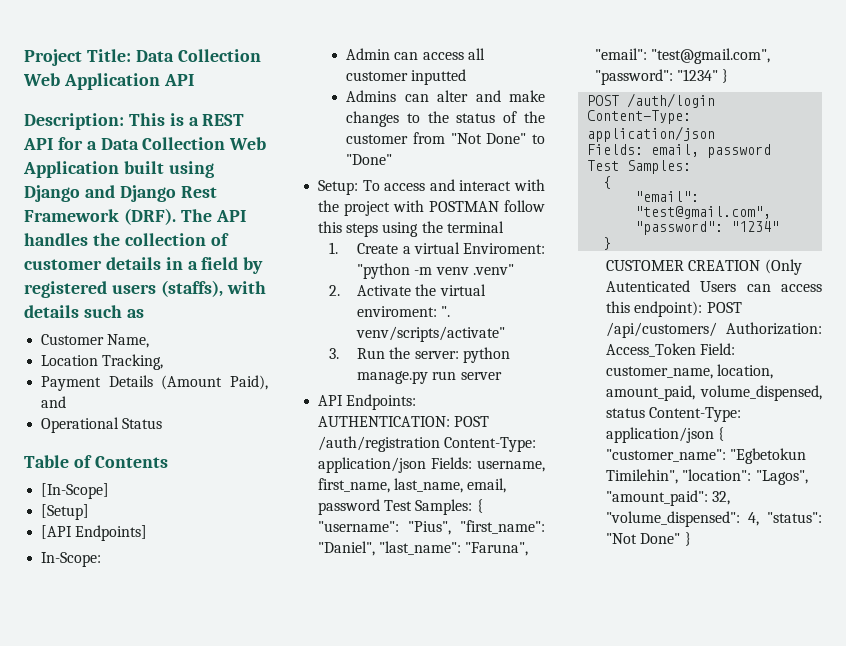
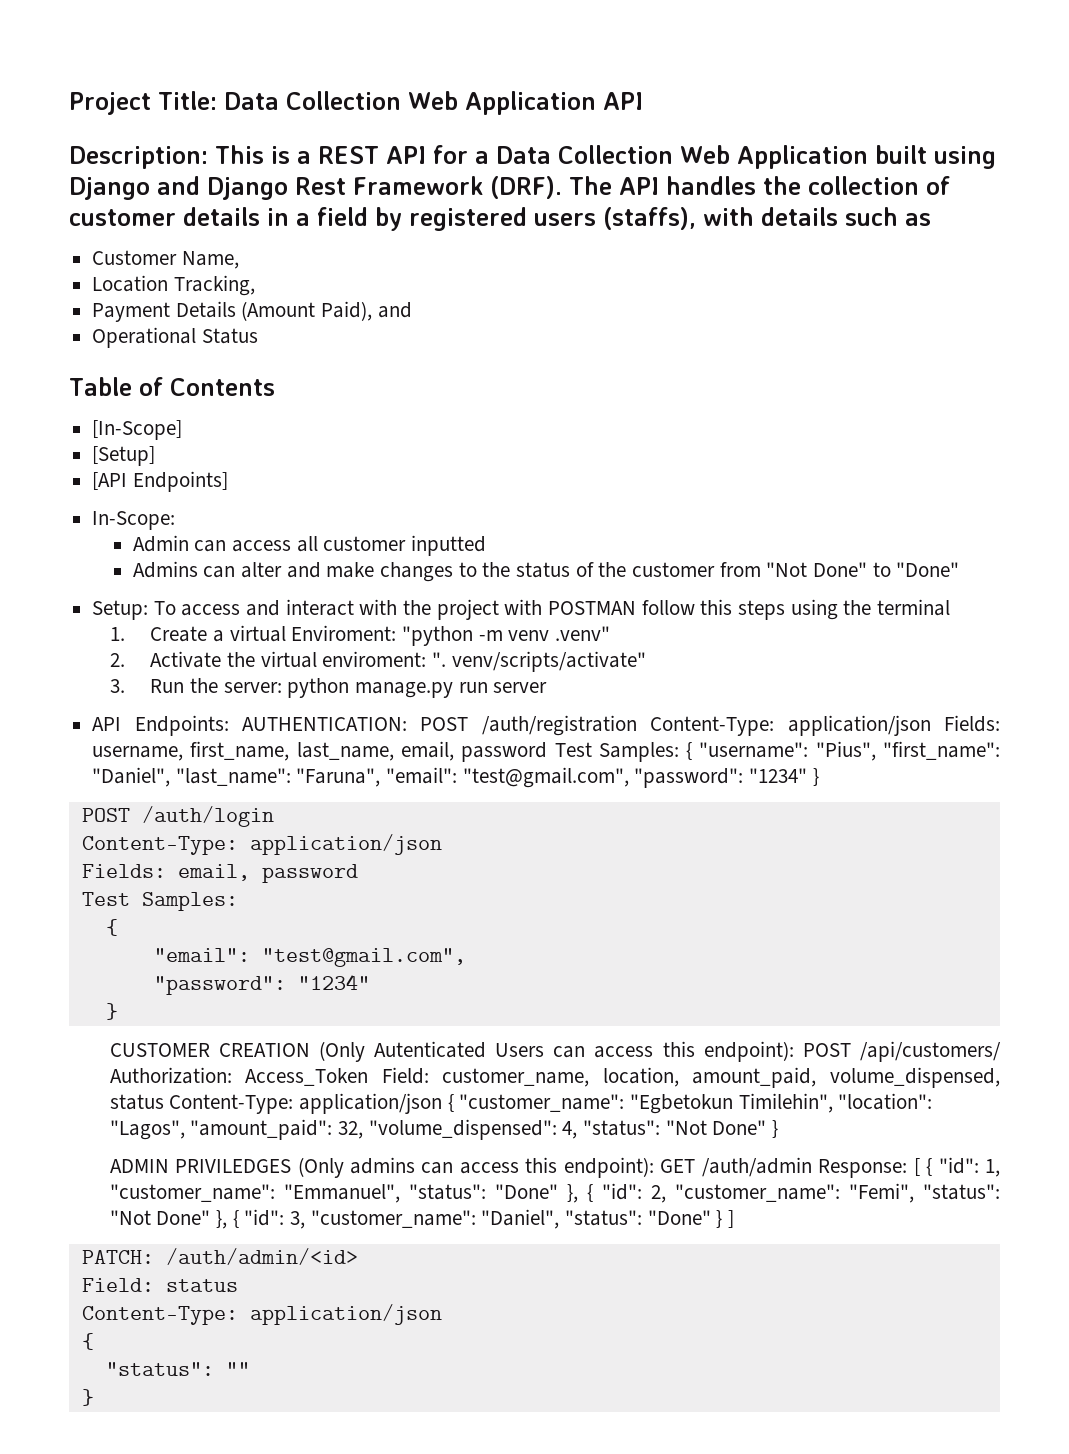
(691, 539) none -> [109,1157,1000,1178] [109,1183,1000,1203] [109,1209,734,1229] [81,1248,358,1265] [81,1278,238,1292] [81,1304,442,1325] [81,1333,94,1350] [105,1362,250,1376] [81,1389,94,1406] // ADMIN PRIVILEDGES (Only admins can access this endpoint): GET /auth/admin Response: [ { "id": 1, "customer_name": "Emmanuel", "status": "Done" }, { "id": 2, "customer_name": "Femi", "status": "Not Done" }, { "id": 3, "customer_name": "Daniel", "status": "Done" } ] // PATCH: /auth/admin/<id> // Field: status // Content-Type: application/json // { // "status": "" // }

